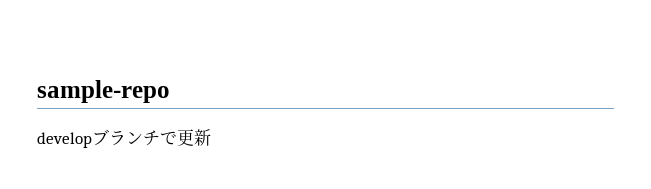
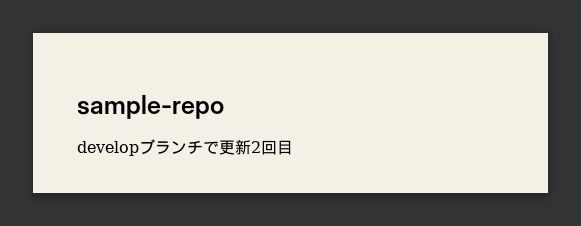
(211, 137) none -> [251,140,293,155] 2回目

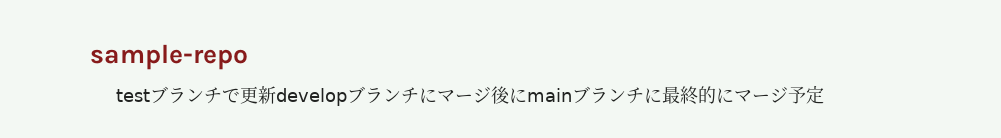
[77,141,139,156] develop -> [116,89,151,102] test
[251,140,293,155] 2回目 -> [276,85,825,106] developブランチにマージ後にmainブランチに最終的にマージ予定

